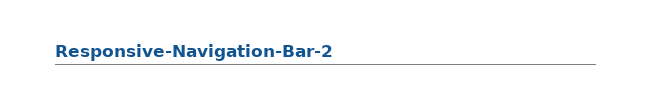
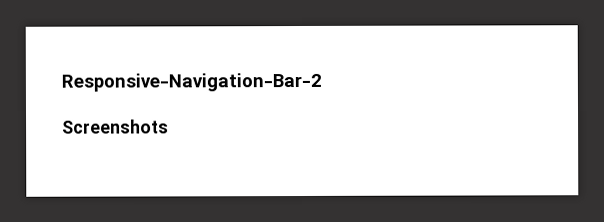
(333, 52) none -> [62,119,169,134] // Screenshots

